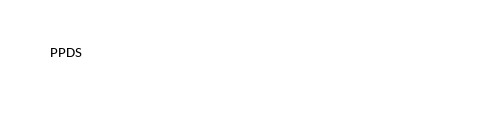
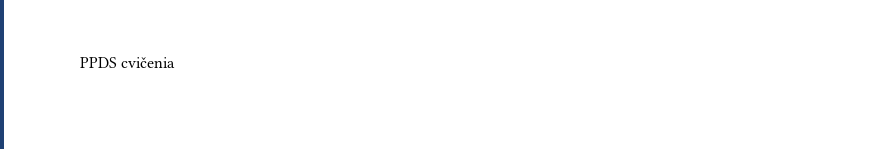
(82, 52) none -> [121,57,176,68] cvičenia

